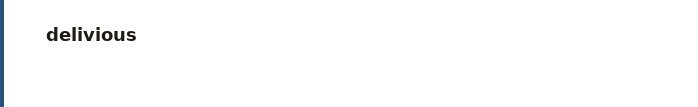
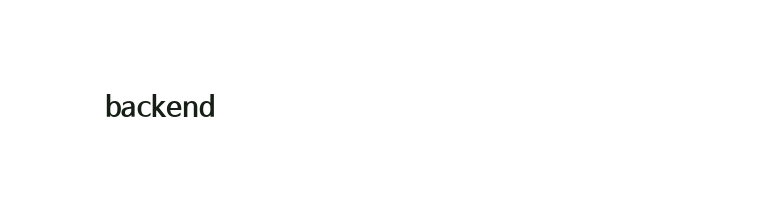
[46,27,137,41] delivious -> [105,94,215,117] backend

